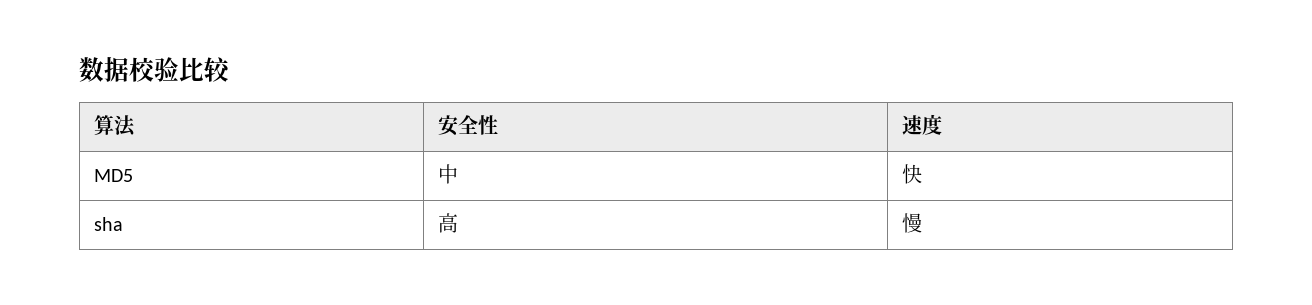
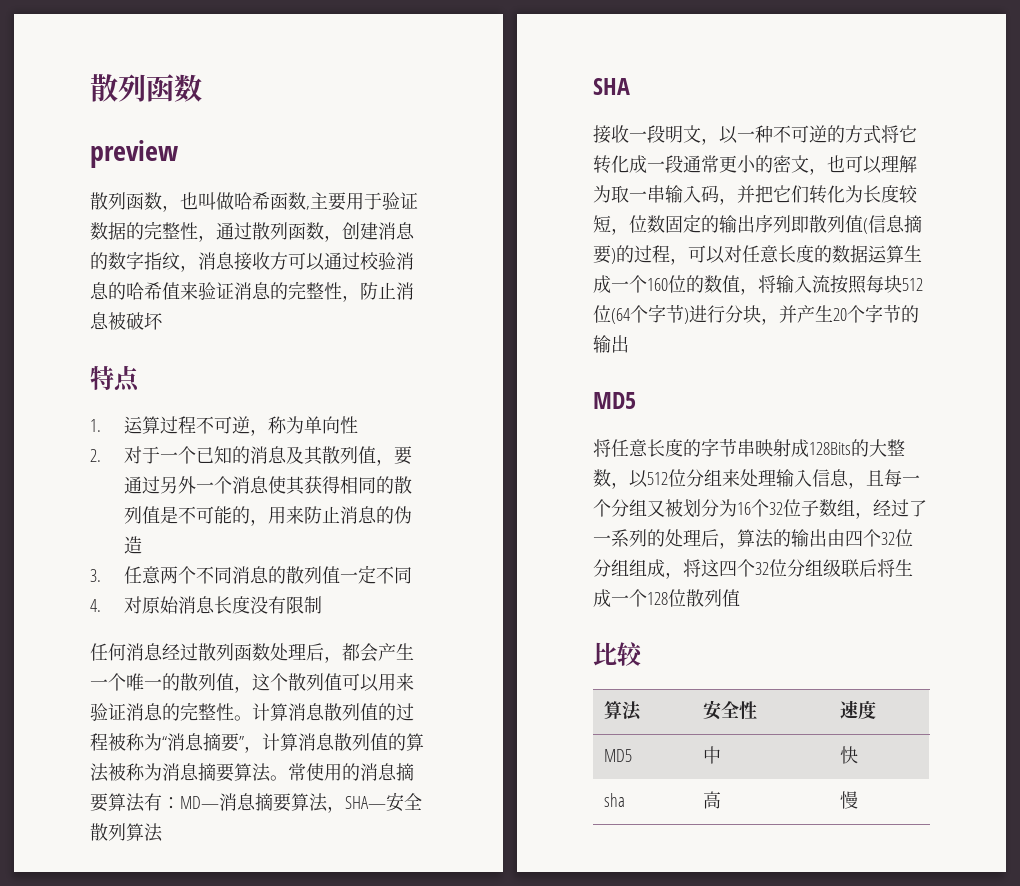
[79,57,179,82] 数据校验 -> [90,74,202,102] [90,140,178,168] [90,192,418,212] [90,221,415,242] [90,251,414,272] [90,281,414,302] [90,312,163,330] [90,365,140,392] [90,416,359,436] [90,446,413,466] [124,476,413,495] [124,506,413,526] [124,536,143,554] [90,565,413,584] [90,596,323,614] [90,643,414,663] [90,673,414,693] [90,702,414,721] [90,733,424,753] [90,763,414,782] [90,792,422,813] [90,823,163,842] [593,78,630,95] [593,125,917,145] [593,155,917,175] [593,185,918,205] [593,214,922,235] [593,245,922,265] [593,275,923,295] [593,304,919,325] [593,335,629,353] [593,392,636,409] [593,438,905,457] [593,469,920,489] [593,499,927,519] [593,529,913,549] [593,559,913,579] [593,589,740,607] 散列函数 // preview // 散列函数，也叫做哈希函数,主要用于验证数据的完整性，通过散列函数，创建消息的数字指纹，消息接收方可以通过校验消息的哈希值来验证消息的完整性，防止消息被破坏 // 特点 // 1.运算过程不可逆，称为单向性 // 2.对于一个已知的消息及其散列值，要通过另外一个消息使其获得相同的散列值是不可能的，用来防止消息的伪造 // 3.任意两个不同消息的散列值一定不同 // 4.对原始消息长度没有限制 // 任何消息经过散列函数处理后，都会产生一个唯一的散列值，这个散列值可以用来验证消息的完整性。计算消息散列值的过程被称为“消息摘要”，计算消息散列值的算法被称为消息摘要算法。常使用的消息摘要算法有：MD—消息摘要算法，SHA—安全散列算法 // SHA // 接收一段明文，以一种不可逆的方式将它转化成一段通常更小的密文，也可以理解为取一串输入码，并把它们转化为长度较短，位数固定的输出序列即散列值(信息摘要)的过程，可以对任意长度的数据运算生成一个160位的数值，将输入流按照每块512位(64个字节)进行分块，并产生20个字节的输出 // MD5 // 将任意长度的字节串映射成128Bits的大整数，以512位分组来处理输入信息，且每一个分组又被划分为16个32位子数组，经过了一系列的处理后，算法的输出由四个32位分组组成，将这四个32位分组级联后将生成一个128位散列值 //

